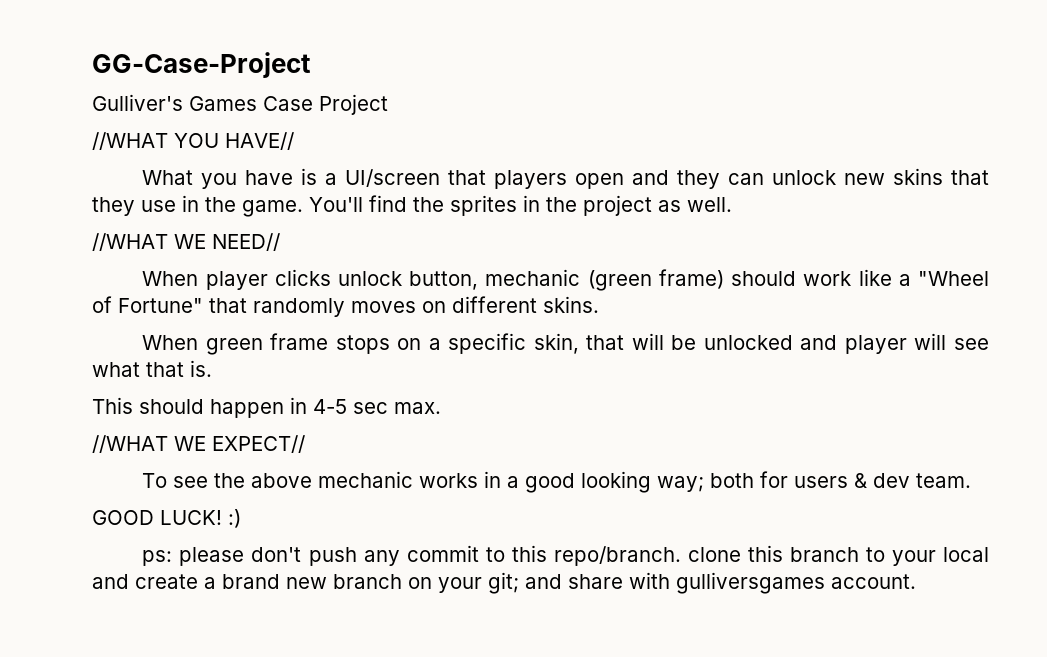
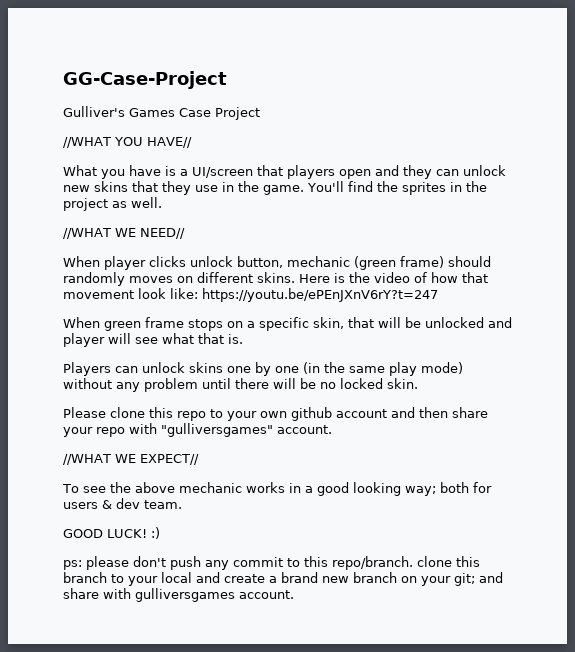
[803,269,990,286] [92,296,247,313] work like a "Wheel of Fortune" that -> (491, 261) none
(599, 304) none -> [299,272,488,283] [63,288,438,302] Here is the video of how that movement look like: https://youtu.be/ePEnJXnV6rY?t=247
[92,397,441,418] This should happen in 4-5 sec max. -> [63,362,463,376] [63,378,418,392] [63,407,488,421] [63,423,332,437] Players can unlock skins one by one (in the same play mode) without any problem until there will be no locked skin. // Please clone this repo to your own github account and then share your repo with "gulliversgames" account.

